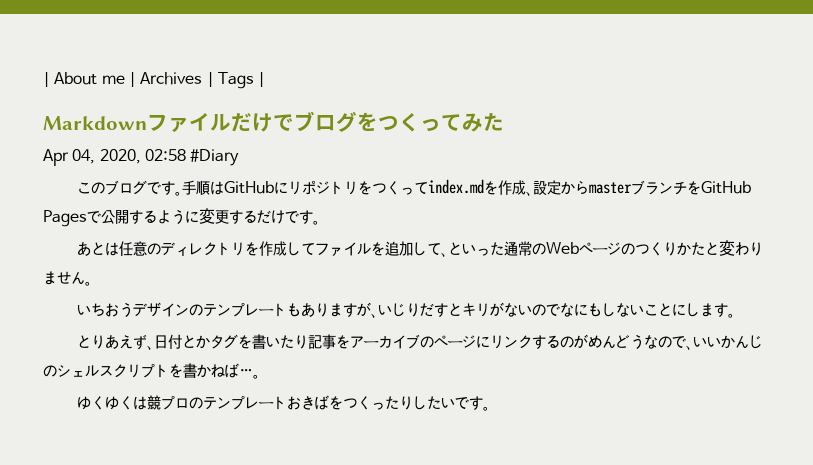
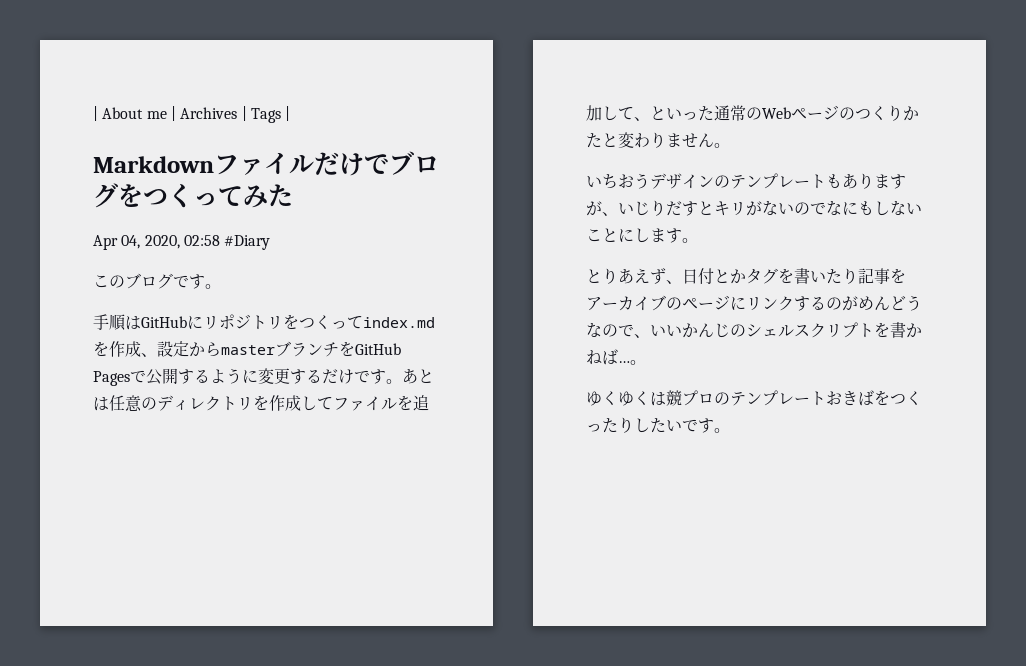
(183, 193) none -> (221, 286) //
(320, 222) // -> (402, 381) none

